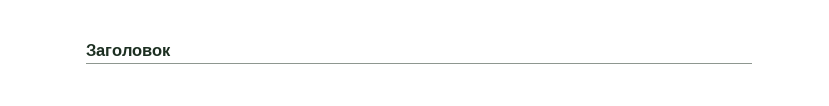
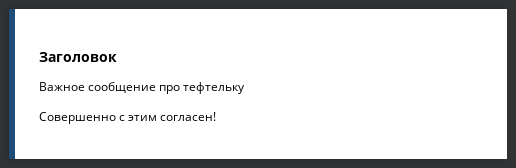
(171, 50) none -> [39,82,246,94] [39,112,217,124] // Важное сообщение про тефтельку // Совершенно с этим согласен!

